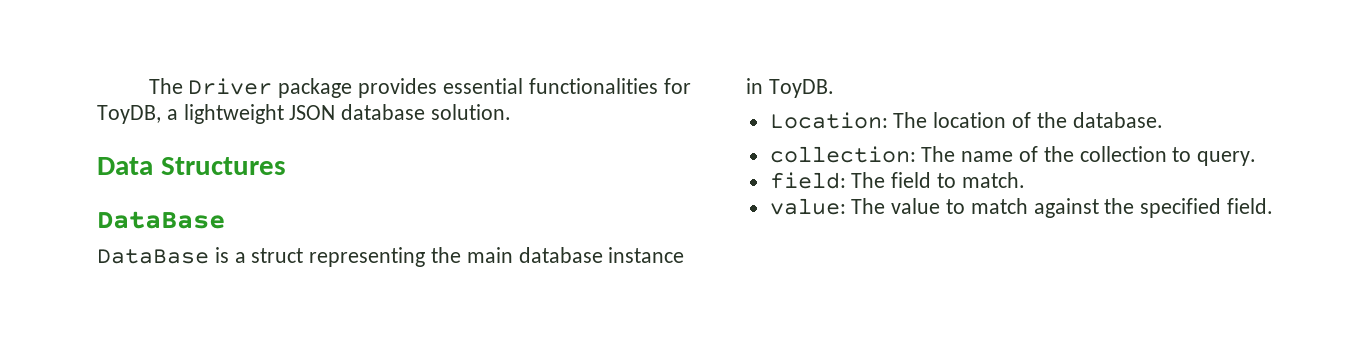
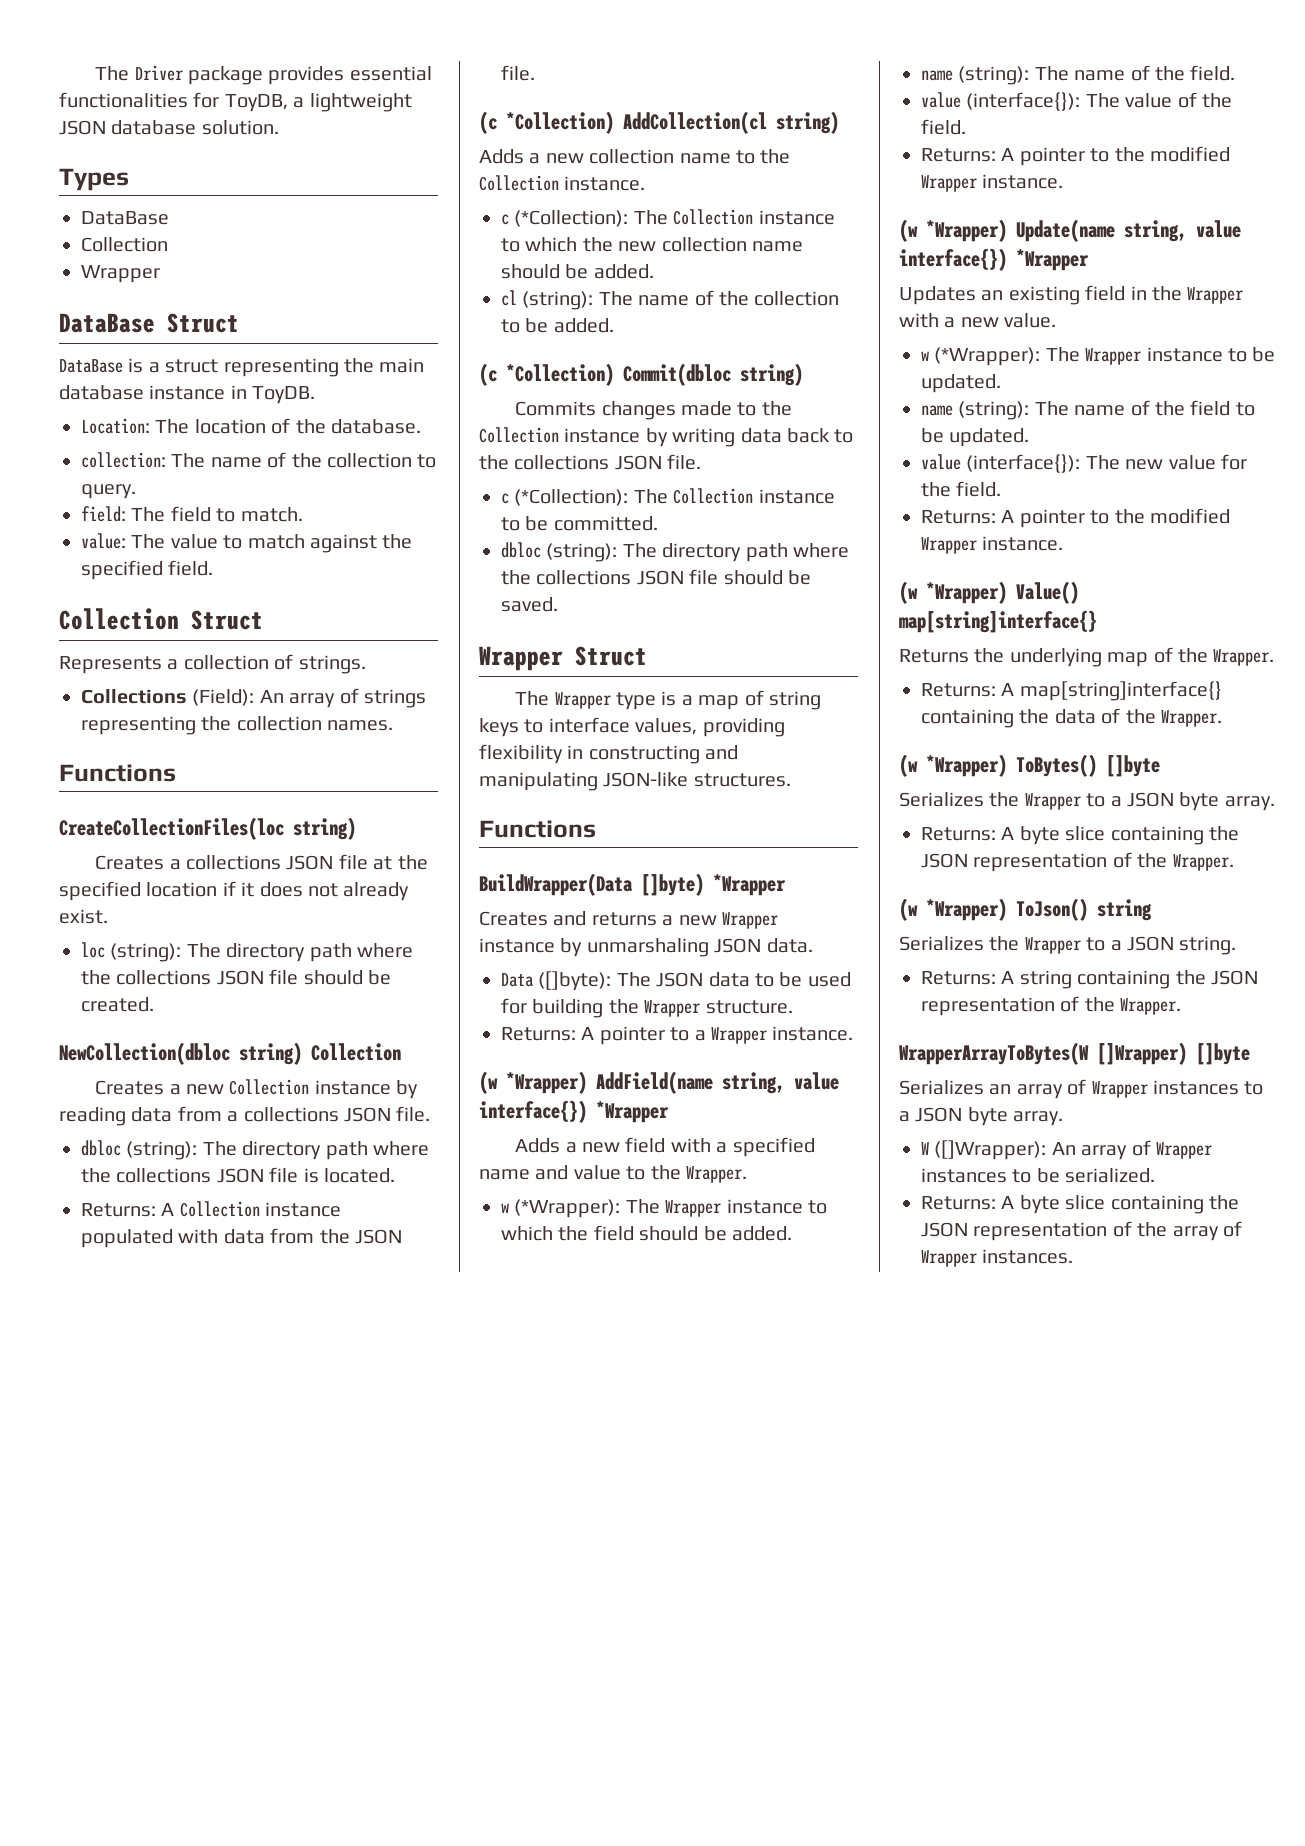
[97,157,286,175] [97,211,225,229] Data Structures // DataBase -> [59,168,129,191] [81,211,169,225] [81,237,168,252] [81,265,160,283] [59,313,239,333] Types // DataBase // Collection // Wrapper // DataBase Struct
(1274, 206) none -> [59,608,263,630] [59,654,366,674] [81,688,426,708] [81,716,394,735] [59,764,176,782] [59,817,356,840] [95,854,428,870] [59,881,410,901] [59,909,108,924] [81,942,413,962] [81,969,391,985] [81,997,154,1012] [59,1042,401,1065] [95,1079,419,1099] [59,1106,431,1126] [81,1140,429,1160] [81,1167,395,1183] [81,1201,342,1217] [81,1228,402,1248] [501,65,535,81] [479,111,839,134] [479,149,791,164] [479,175,646,191] [501,209,835,227] [501,237,803,252] [501,264,654,279] [501,290,840,310] [501,318,614,333] [479,363,803,386] [515,401,792,420] [479,427,854,447] [479,454,702,470] [501,488,835,506] [501,516,658,531] [501,542,849,562] [501,569,811,585] [501,597,558,612] [479,646,647,671] [515,690,821,710] [479,717,785,737] [479,744,739,764] [479,772,791,791] [479,820,596,838] [479,873,786,896] [479,911,778,929] [479,938,813,957] [501,971,851,991] [501,998,793,1018] [501,1026,854,1045] [479,1071,839,1094] [479,1100,669,1123] [515,1137,815,1157] [479,1165,747,1183] [501,1199,827,1218] [501,1225,792,1241] [921,65,1236,85] [921,92,1232,111] [921,119,966,135] [921,146,1230,166] [921,174,1064,192] [899,219,1241,242] [899,248,1089,271] [899,285,1244,305] [899,313,1057,328] [921,347,1276,366] [921,374,1001,393] [921,400,1255,420] [921,428,1030,447] [921,454,1247,473] [921,481,1002,497] [921,508,1230,528] [921,536,1064,554] [899,581,1079,604] [899,610,1097,633] [899,647,1275,667] [921,681,1222,701] [921,708,1222,728] [899,754,1160,777] [899,792,1275,811] [921,826,1239,845] [921,852,1234,872] [899,898,1152,921] [899,936,1237,955] [921,970,1258,989] [921,996,1182,1016] [899,1042,1250,1065] [899,1079,1264,1099] [899,1107,1064,1126] [921,1140,1212,1160] [921,1168,1156,1183] [921,1195,1239,1214] [921,1221,1242,1241] [921,1249,1074,1267] // Collection Struct // Represents a collection of strings. // Collections (Field): An array of strings representing the collection names. // Functions // CreateCollectionFiles(loc string) // Creates a collections JSON file at the specified location if it does not already exist. // loc (string): The directory path where the collections JSON file should be created. // NewCollection(dbloc string) Collection // Creates a new Collection instance by reading data from a collections JSON file. // dbloc (string): The directory path where the collections JSON file is located. // Returns: A Collection instance populated with data from the JSON file. // (c *Collection) AddCollection(cl string) // Adds a new collection name to the Collection instance. // c (*Collection): The Collection instance to which the new collection name should be added. // cl (string): The name of the collection to be added. // (c *Collection) Commit(dbloc string) // Commits changes made to the Collection instance by writing data back to the collections JSON file. // c (*Collection): The Collection instance to be committed. // dbloc (string): The directory path where the collections JSON file should be saved. // Wrapper Struct // The Wrapper type is a map of string keys to interface values, providing flexibility in constructing and manipulating JSON-like structures. // Functions // BuildWrapper(Data []byte) *Wrapper // Creates and returns a new Wrapper instance by unmarshaling JSON data. // Data ([]byte): The JSON data to be used for building the Wrapper structure. // Returns: A pointer to a Wrapper instance. // (w *Wrapper) AddField(name string, value interface{}) *Wrapper // Adds a new field with a specified name and value to the Wrapper. // w (*Wrapper): The Wrapper instance to which the field should be added. // name (string): The name of the field. // value (interface{}): The value of the field. // Returns: A pointer to the modified Wrapper instance. // (w *Wrapper) Update(name string, value interface{}) *Wrapper // Updates an existing field in the Wrapper with a new value. // w (*Wrapper): The Wrapper instance to be updated. // name (string): The name of the field to be updated. // value (interface{}): The new value for the field. // Returns: A pointer to the modified Wrapper instance. // (w *Wrapper) Value() map[string]interface{} // Returns the underlying map of the Wrapper. // Returns: A map[string]interface{} containing the data of the Wrapper. // (w *Wrapper) ToBytes() []byte // Serializes the Wrapper to a JSON byte array. // Returns: A byte slice containing the JSON representation of the Wrapper. // (w *Wrapper) ToJson() string // Serializes the Wrapper to a JSON string. // Returns: A string containing the JSON representation of the Wrapper. // WrapperArrayToBytes(W []Wrapper) []byte // Serializes an array of Wrapper instances to a JSON byte array. // W ([]Wrapper): An array of Wrapper instances to be serialized. // Returns: A byte slice containing the JSON representation of the array of Wrapper instances.

